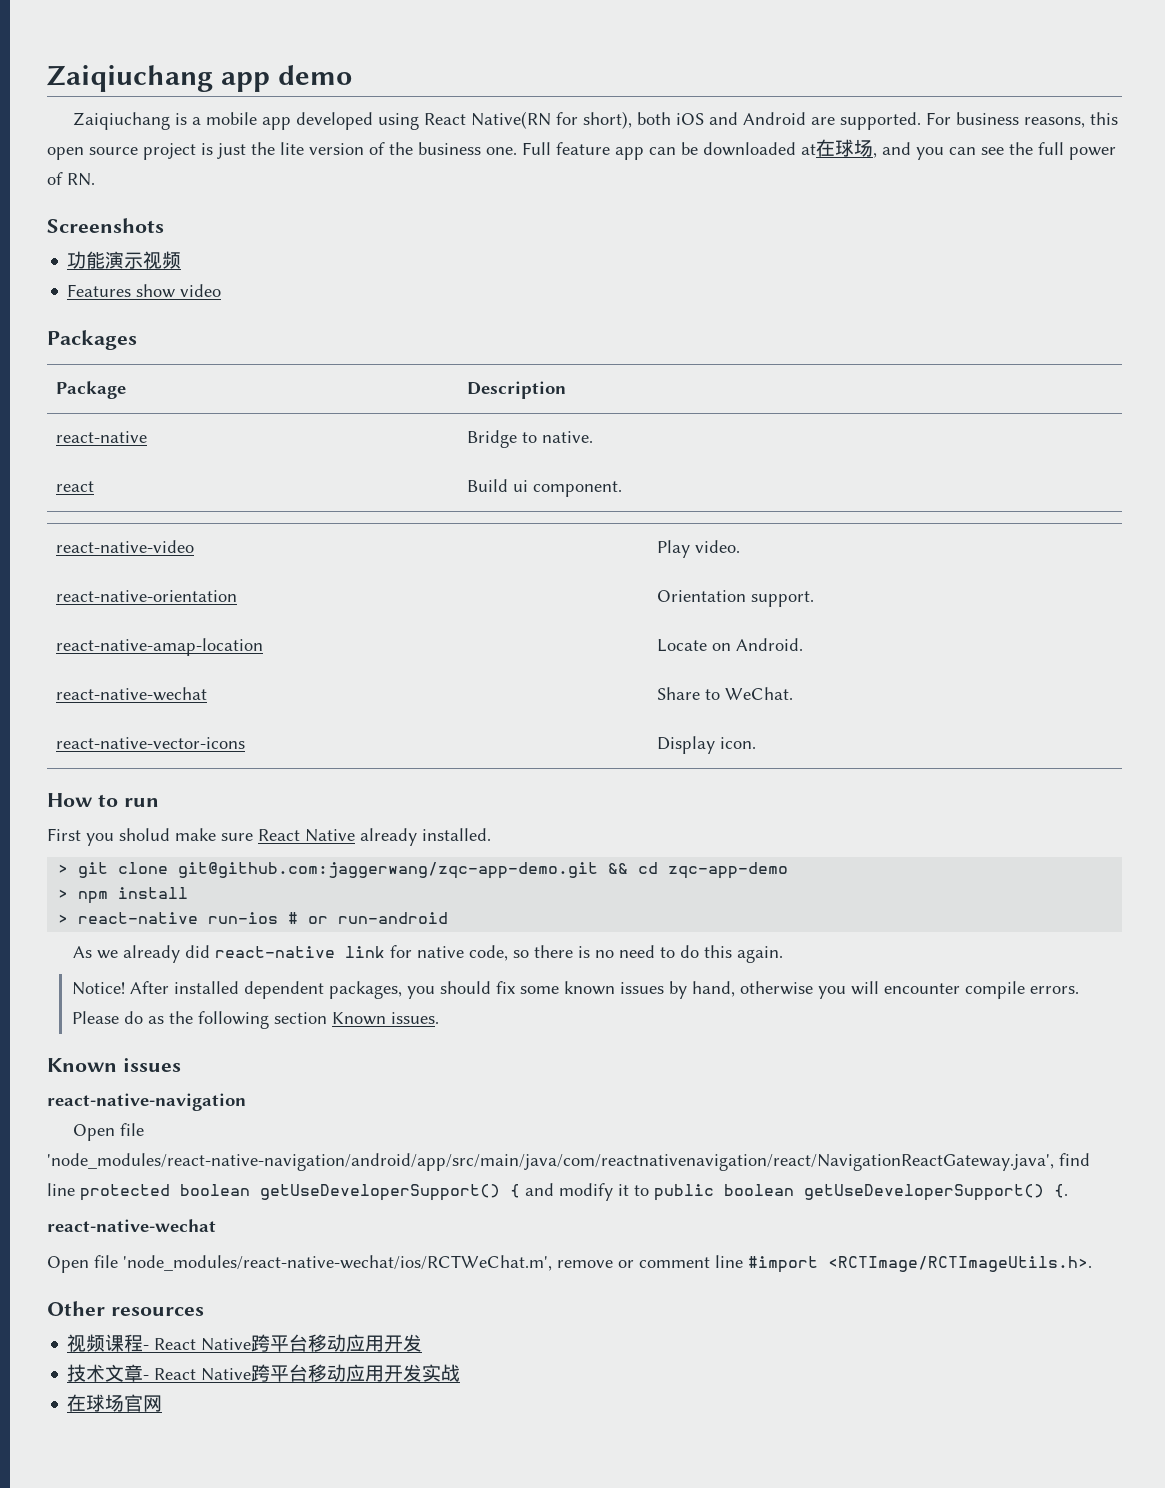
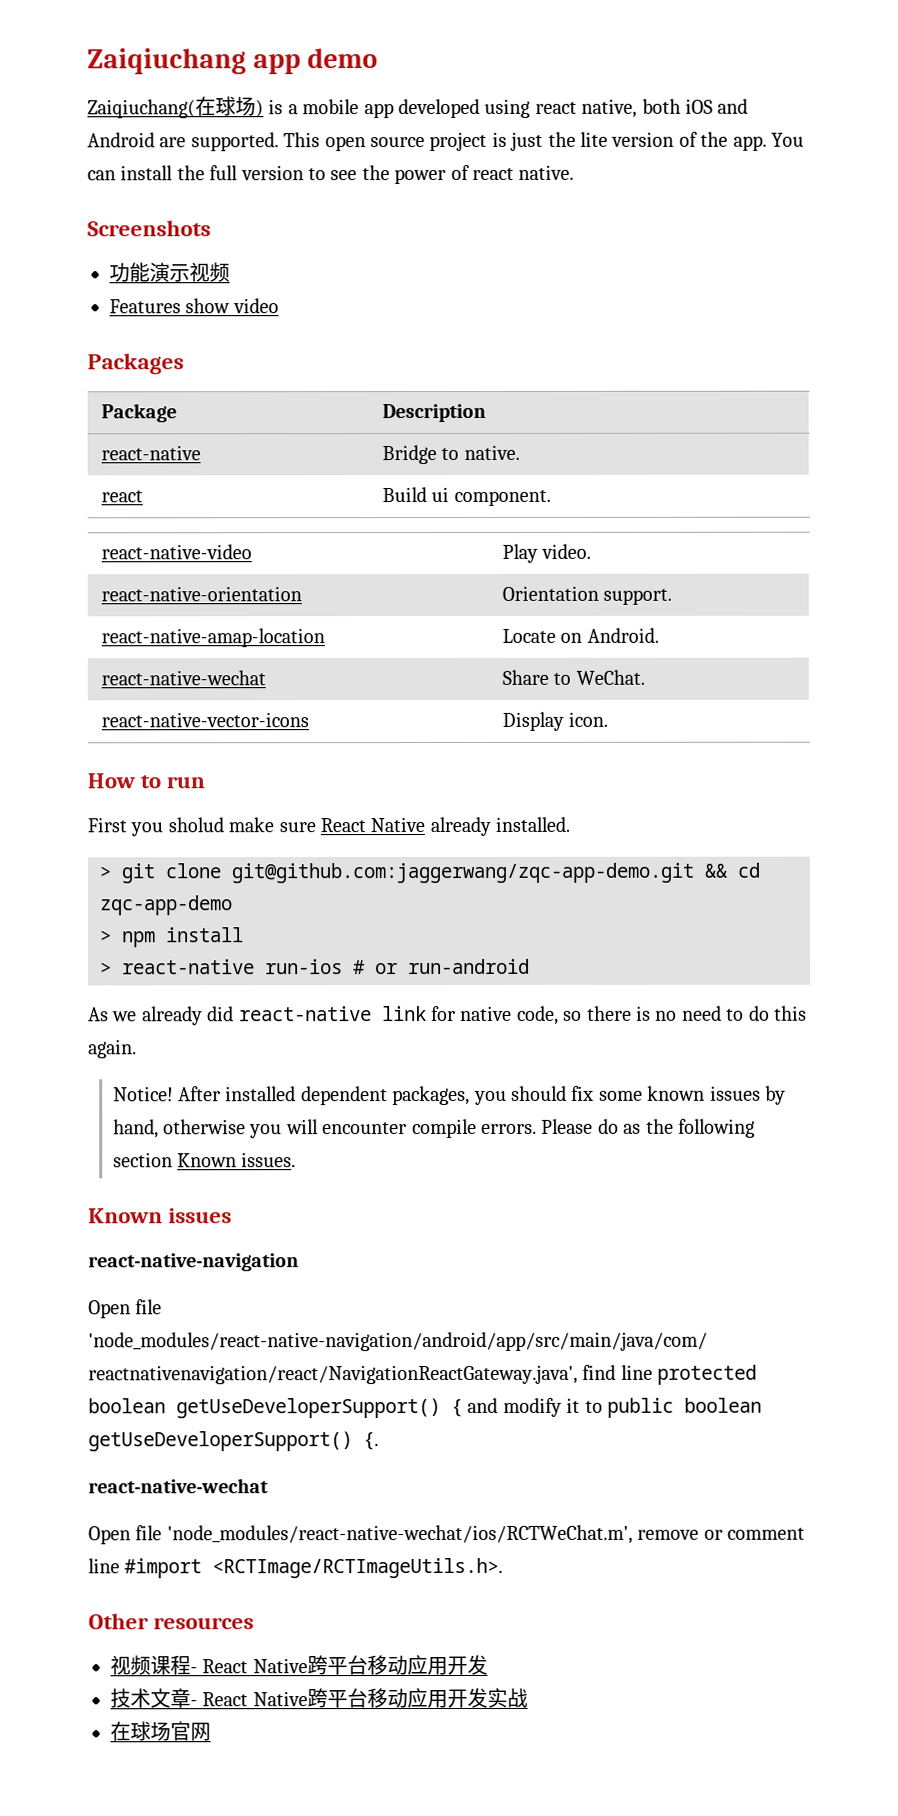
[73,112,171,130] Zaiqiuchang -> [87,96,264,119] Zaiqiuchang(在球场)
[424,111,633,129] React Native(RN for short), -> [534,98,638,118] react native,
[926,112,1119,128] For business reasons, this -> [283,132,321,148] This
[418,139,976,160] business one. Full feature app can be downloaded at在球场, and you can -> [732,132,804,151] [87,165,326,181] app. You can install the full version to
[1038,142,1064,155] full -> (390, 173) none
[67,173,95,186] RN. -> [471,164,575,180] react native.

